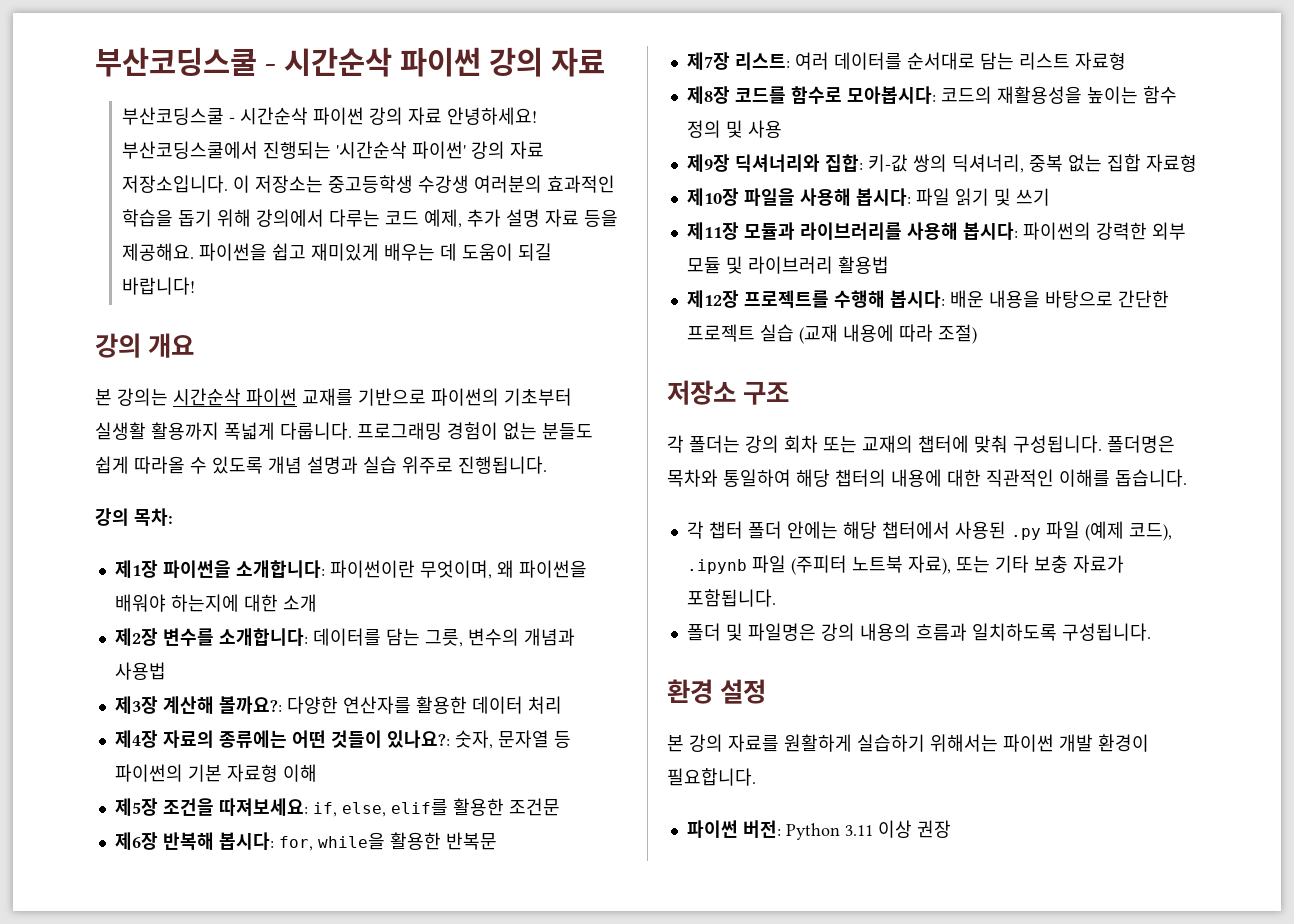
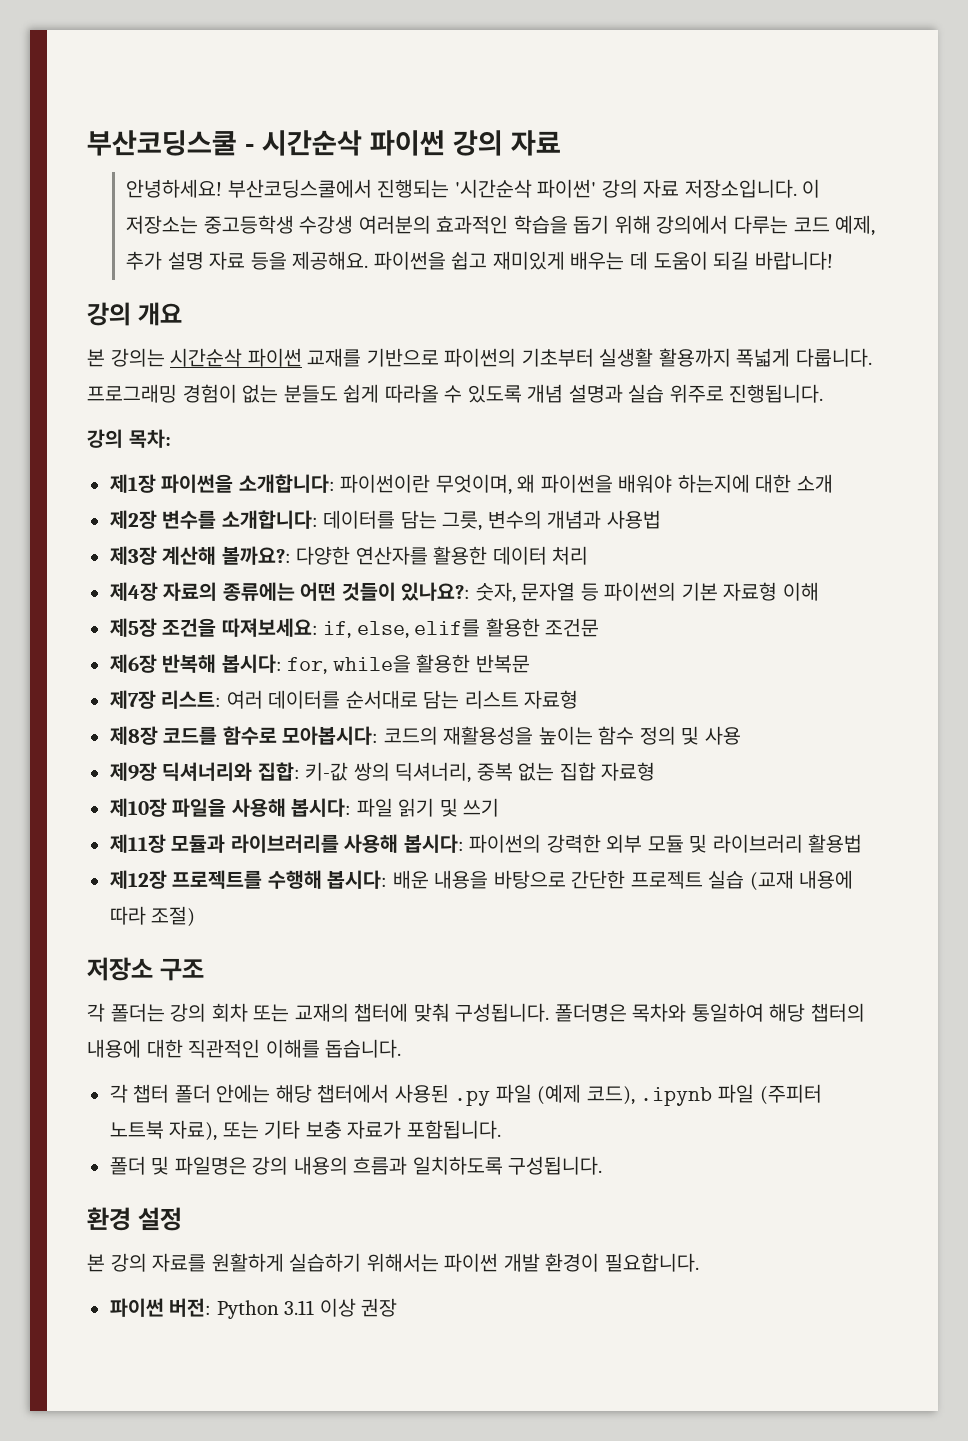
[121,107,442,125] 부산코딩스쿨 - 시간순삭 파이썬 강의 자료 -> (561, 143) none

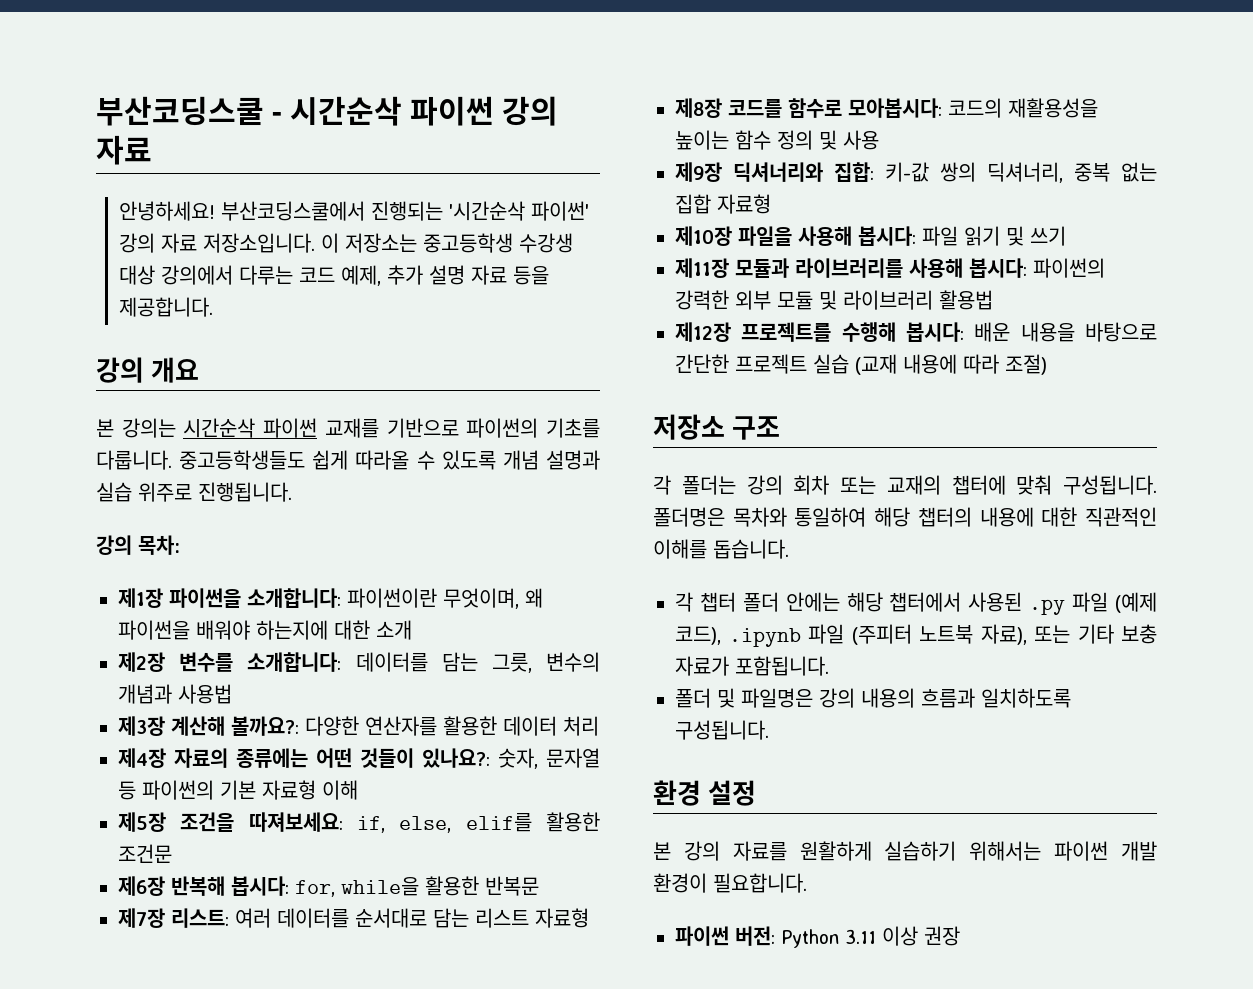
[358,215,651,234] 여러분의 효과적인 학습을 돕기 위해 -> [119,265,156,285] 대상
[292,251,833,270] 제공해요. 파이썬을 쉽고 재미있게 배우는 데 도움이 되길 바랍니다! -> [119,297,214,317] 제공합니다.
[521,348,872,367] [87,384,338,403] 기초부터 실생활 활용까지 폭넓게 다룹니다. 프로그래밍 경험이 없는 분들도 -> [546,418,600,438] [96,450,306,470] 기초를 다룹니다. 중고등학생들도

